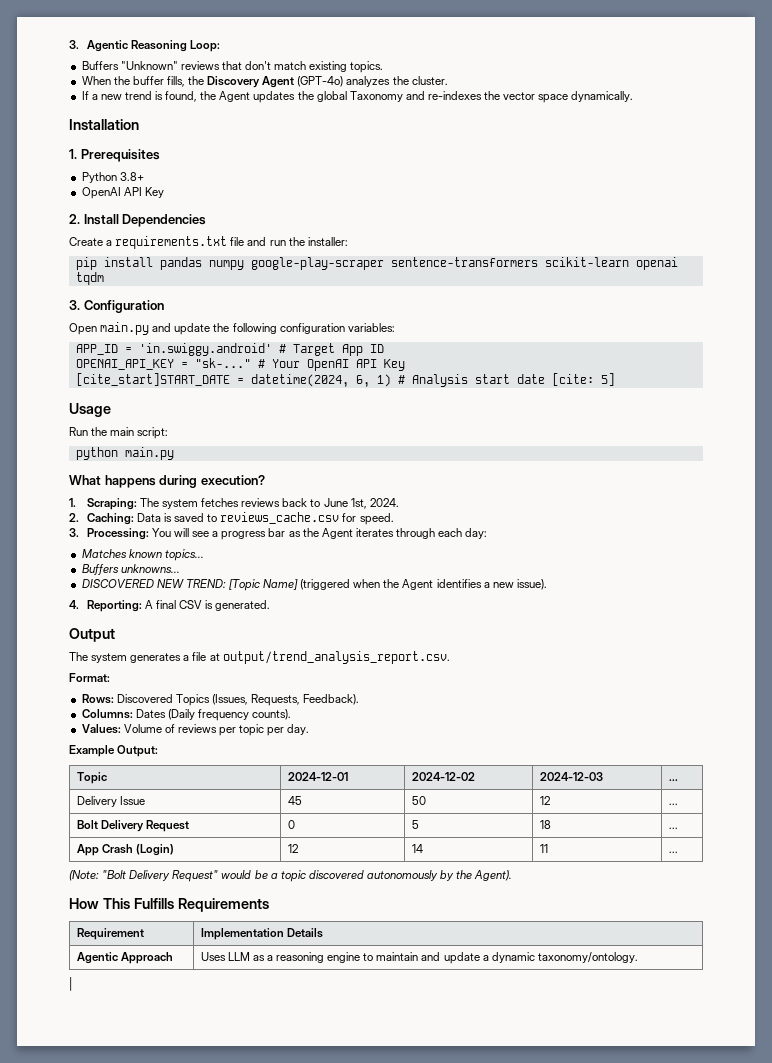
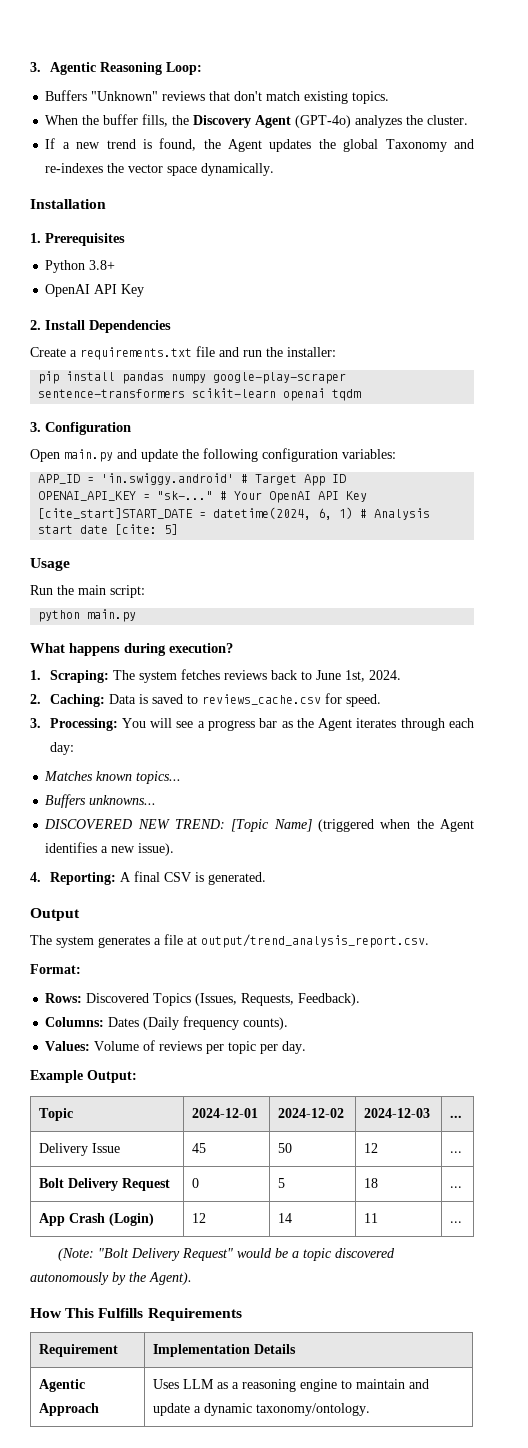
[69,977,72,991] // | -> (371, 1409) none

